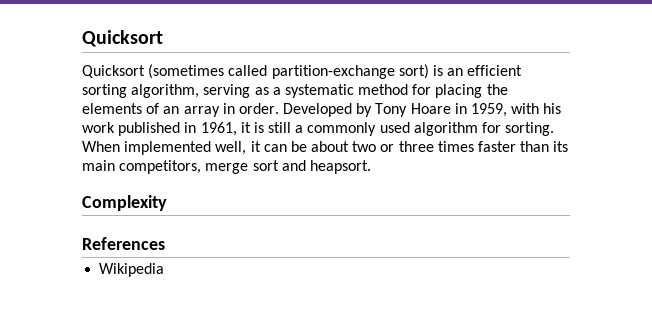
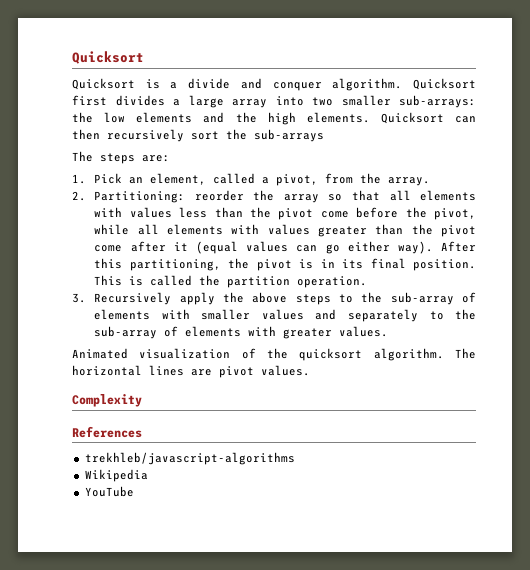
[148,64,523,79] [82,84,508,98] [82,103,562,117] [82,122,555,136] [82,141,569,155] [82,160,371,174] (sometimes called partition-exchange sort) is an efficient sorting algorithm, serving as a systematic method for placing the elements of an array in order. Developed by Tony Hoare in 1959, with his work published in 1961, it is still a commonly used algorithm for sorting. When implemented well, it can be about two or three times faster than its main competitors, merge sort and heapsort. -> [145,78,477,91] [72,95,476,108] [72,112,476,125] [72,129,324,142] [72,151,170,164] [72,173,431,186] [72,190,476,203] [94,207,477,220] [94,224,476,237] [94,241,476,254] [94,258,476,271] [94,275,368,288] [72,292,477,305] [94,309,476,322] [94,326,389,339] [72,348,476,361] [72,365,310,378] is a divide and conquer algorithm. Quicksort first divides a large array into two smaller sub-arrays: the low elements and the high elements. Quicksort can then recursively sort the sub-arrays // The steps are: // 1. Pick an element, called a pivot, from the array. // 2. Partitioning: reorder the array so that all elements with values less than the pivot come before the pivot, while all elements with values greater than the pivot come after it (equal values can go either way). After this partitioning, the pivot is in its final position. This is called the partition operation. // 3. Recursively apply the above steps to the sub-array of elements with smaller values and separately to the sub-array of elements with greater values. // Animated visualization of the quicksort algorithm. The horizontal lines are pivot values.
(165, 243) none -> [84,452,295,465] // trekhleb/javascript-algorithms
(165, 270) none -> [84,486,134,497] // YouTube

